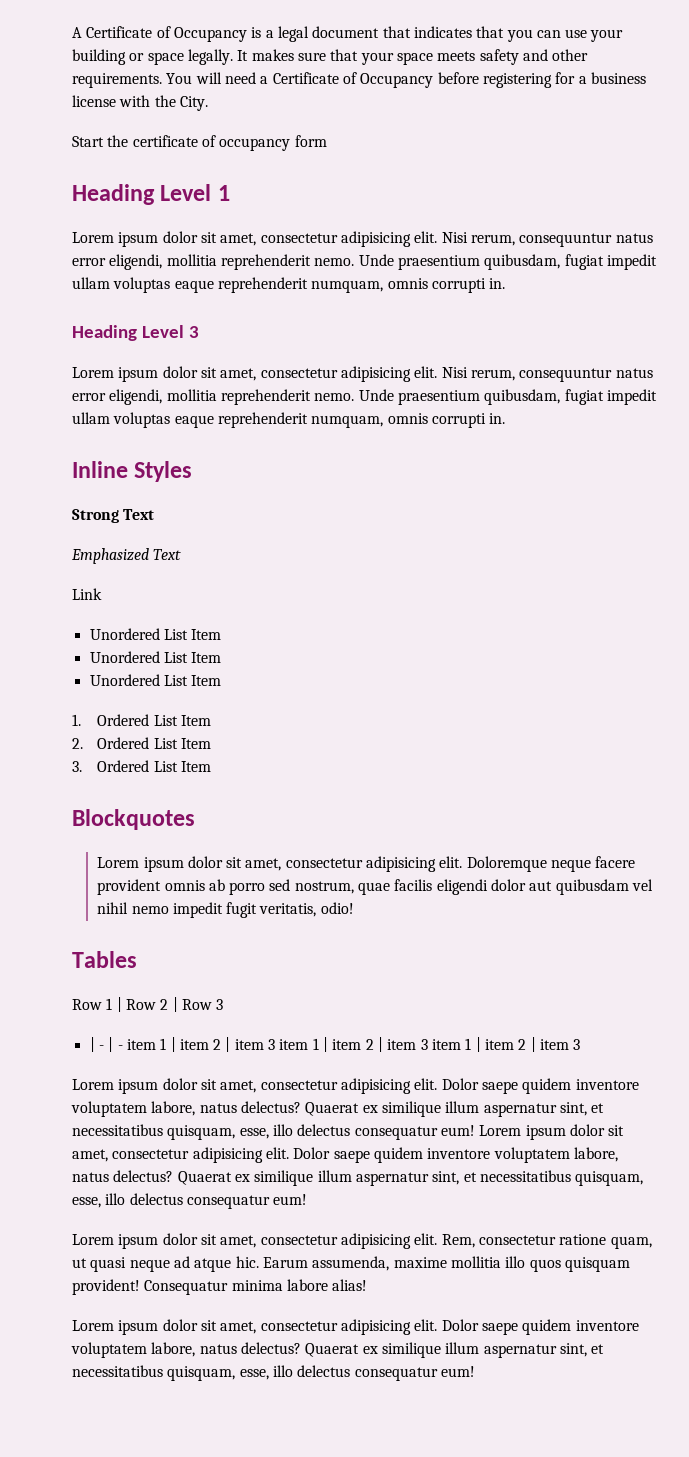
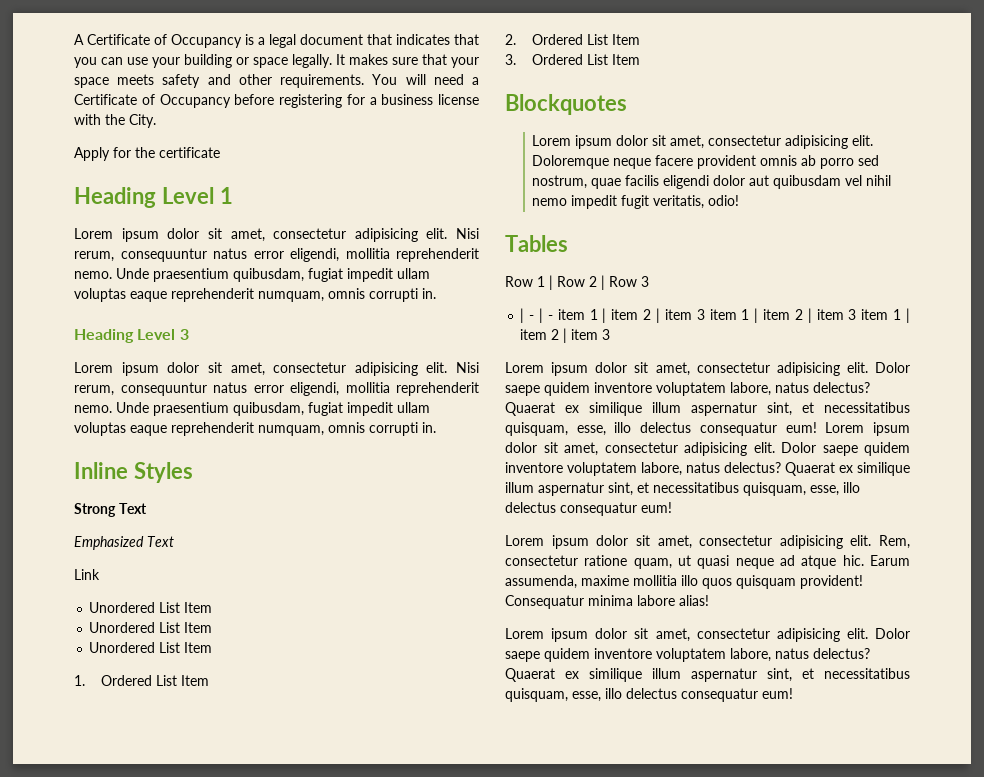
[72,136,104,147] Start -> [74,147,131,161] Apply for
[201,135,327,151] of occupancy form -> (220, 152) none

